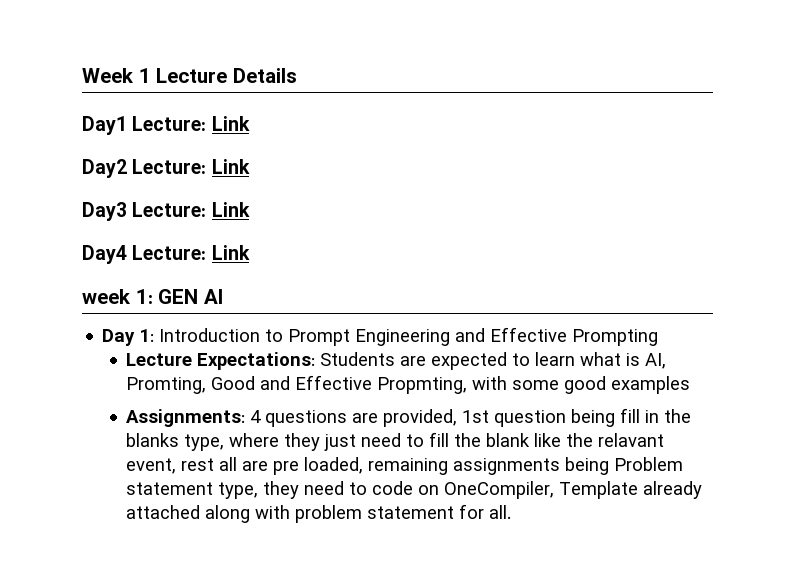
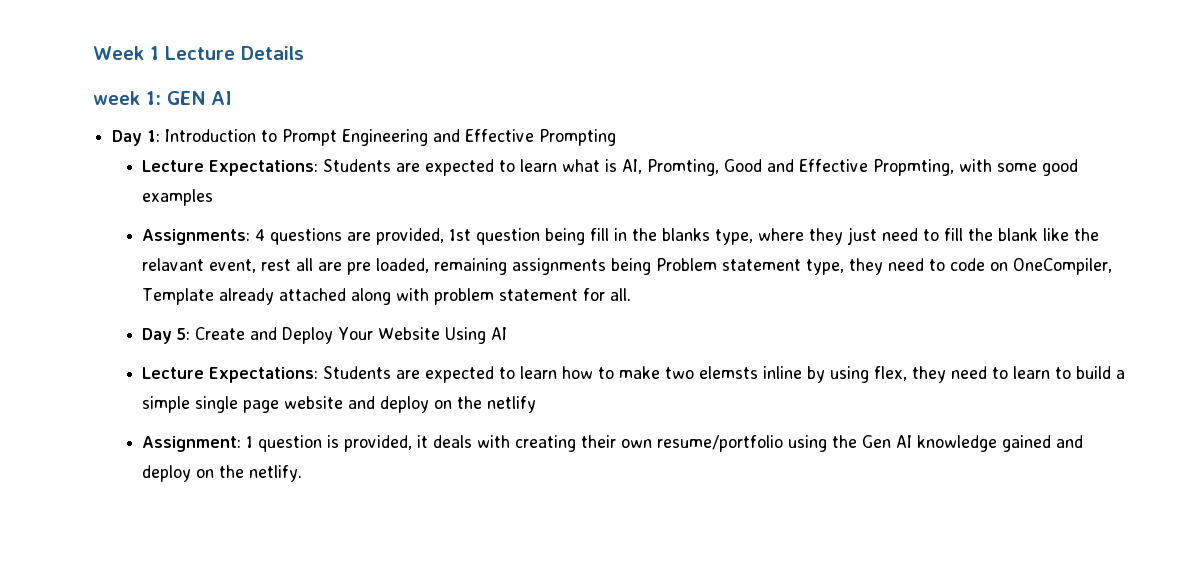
[82,116,250,135] [82,159,250,178] [82,202,250,221] [82,245,250,264] // Day1 Lecture: Link // Day2 Lecture: Link // Day3 Lecture: Link // Day4 Lecture: Link -> (304, 53) none
(512, 512) none -> [142,327,508,344] [142,366,1126,383] [142,396,537,413] [142,435,1084,452] [142,465,303,482] // Day 5: Create and Deploy Your Website Using AI // Lecture Expectations: Students are expected to learn how to make two elemsts inline by using flex, they need to learn to build a simple single page website and deploy on the netlify // Assignment: 1 question is provided, it deals with creating their own resume/portfolio using the Gen AI knowledge gained and deploy on the netlify.

